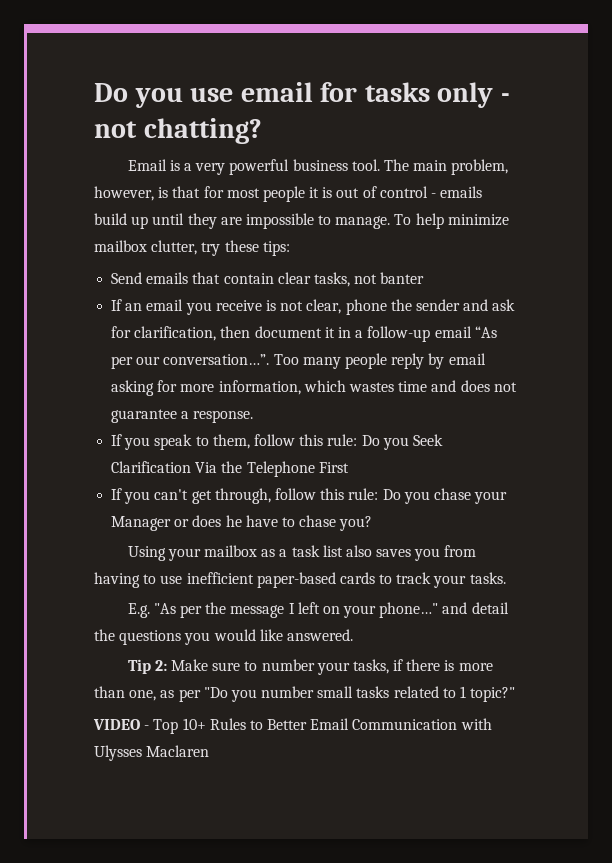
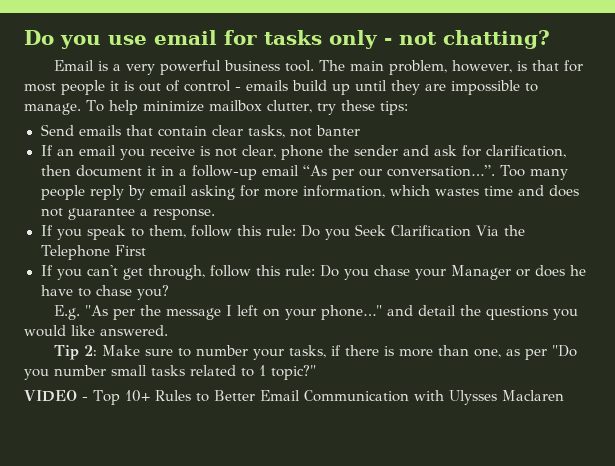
[127,545,477,561] [94,572,506,588] // Using your mailbox as a task list also saves you from having to use inefficient paper-based cards to track your tasks. -> (169, 292) none

